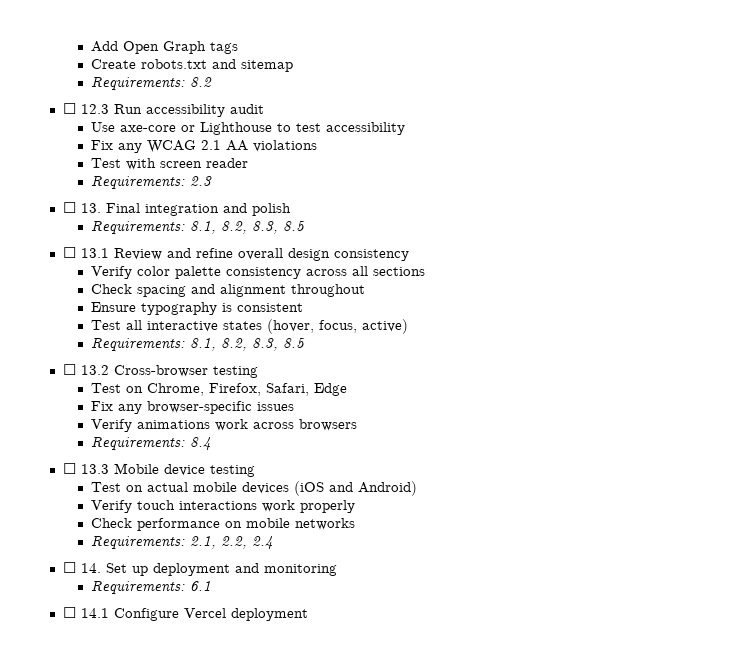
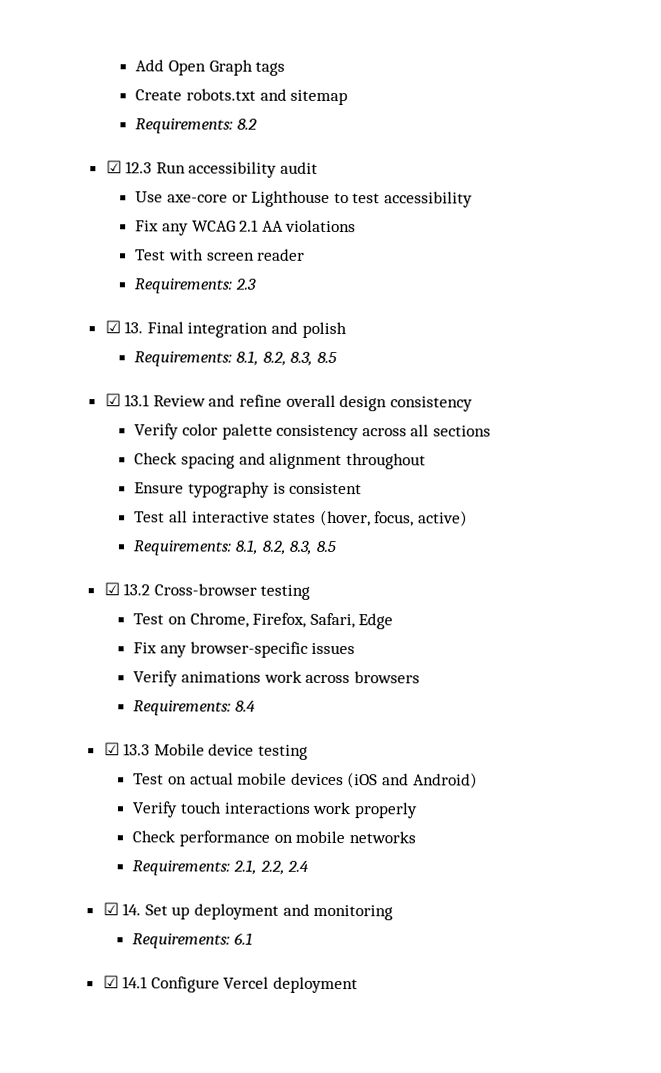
[62,103,76,114] ☐ -> [105,160,122,174] ☑
[62,202,76,213] ☐ -> [104,320,121,334] ☑
[62,247,76,258] ☐ -> [104,393,121,407] ☑
[62,364,76,375] ☐ -> [103,582,120,596] ☑
[62,463,76,474] ☐ -> [103,742,120,756] ☑
[62,562,76,573] ☐ -> [102,902,119,916] ☑
[62,607,76,618] ☐ -> [102,975,119,989] ☑

